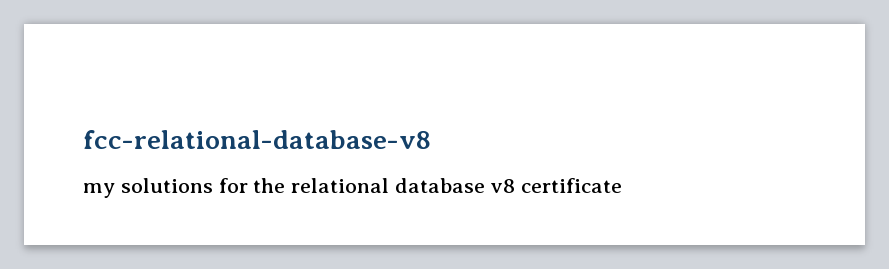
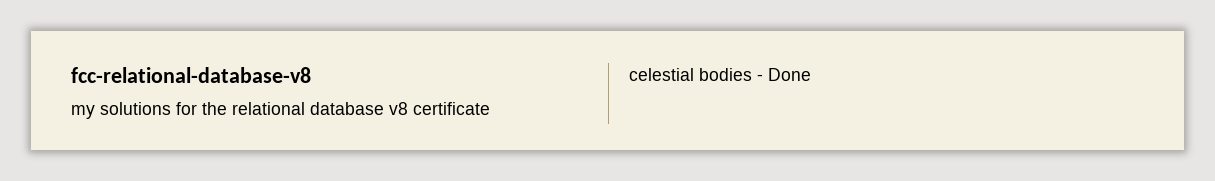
(622, 185) none -> [629,68,811,81] // celestial bodies - Done

